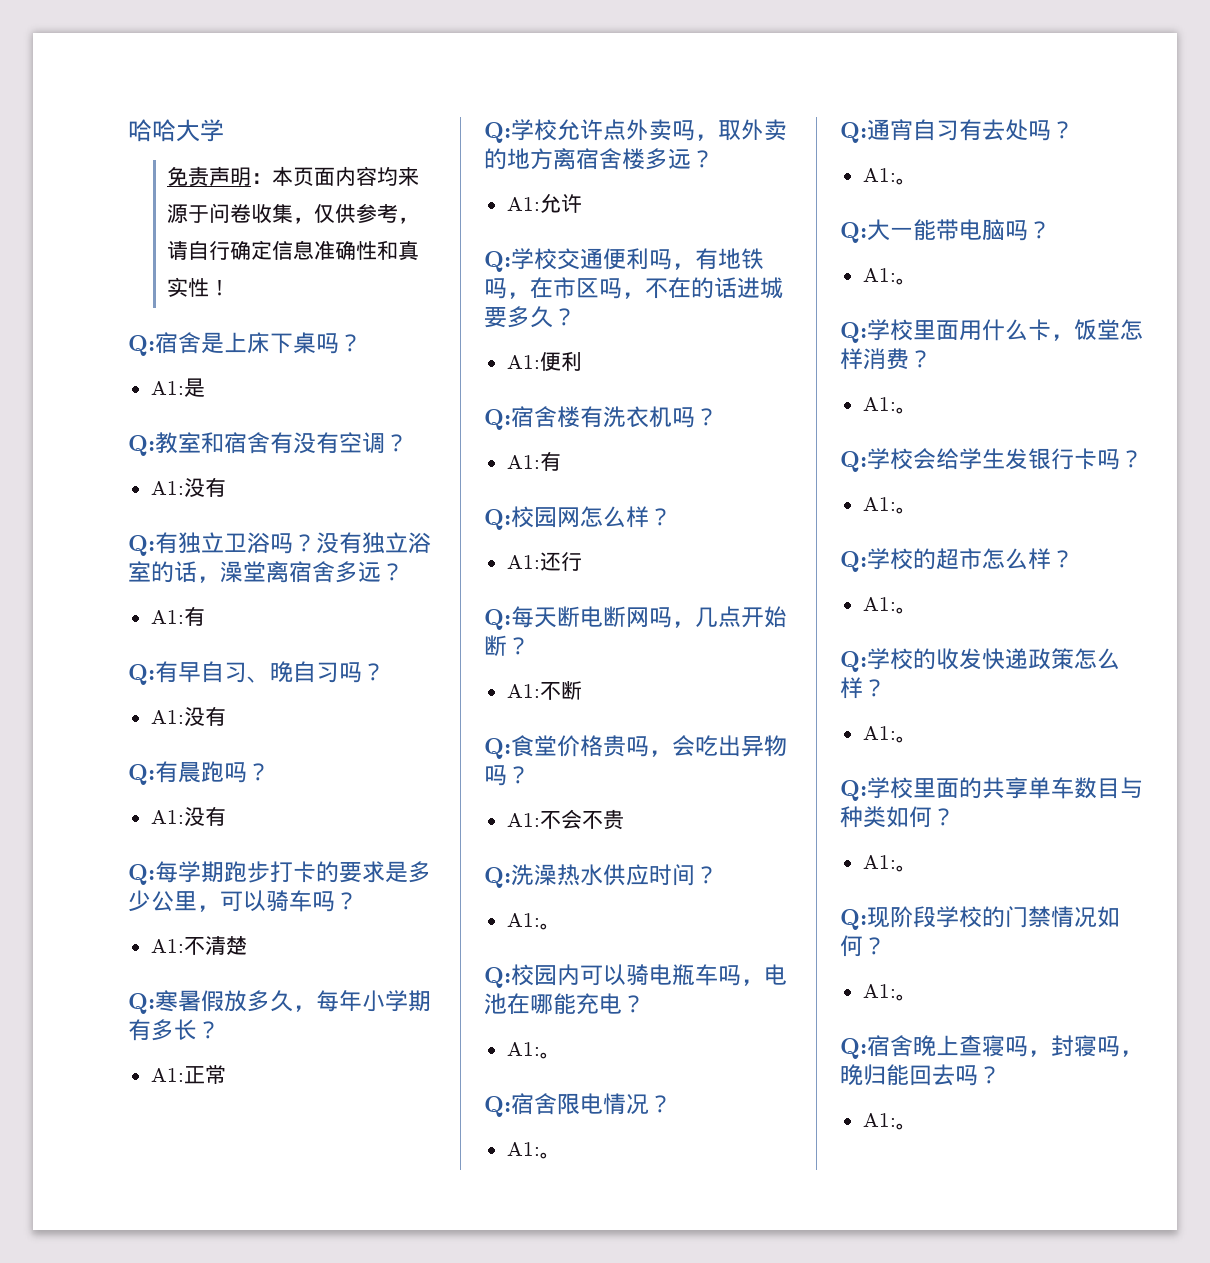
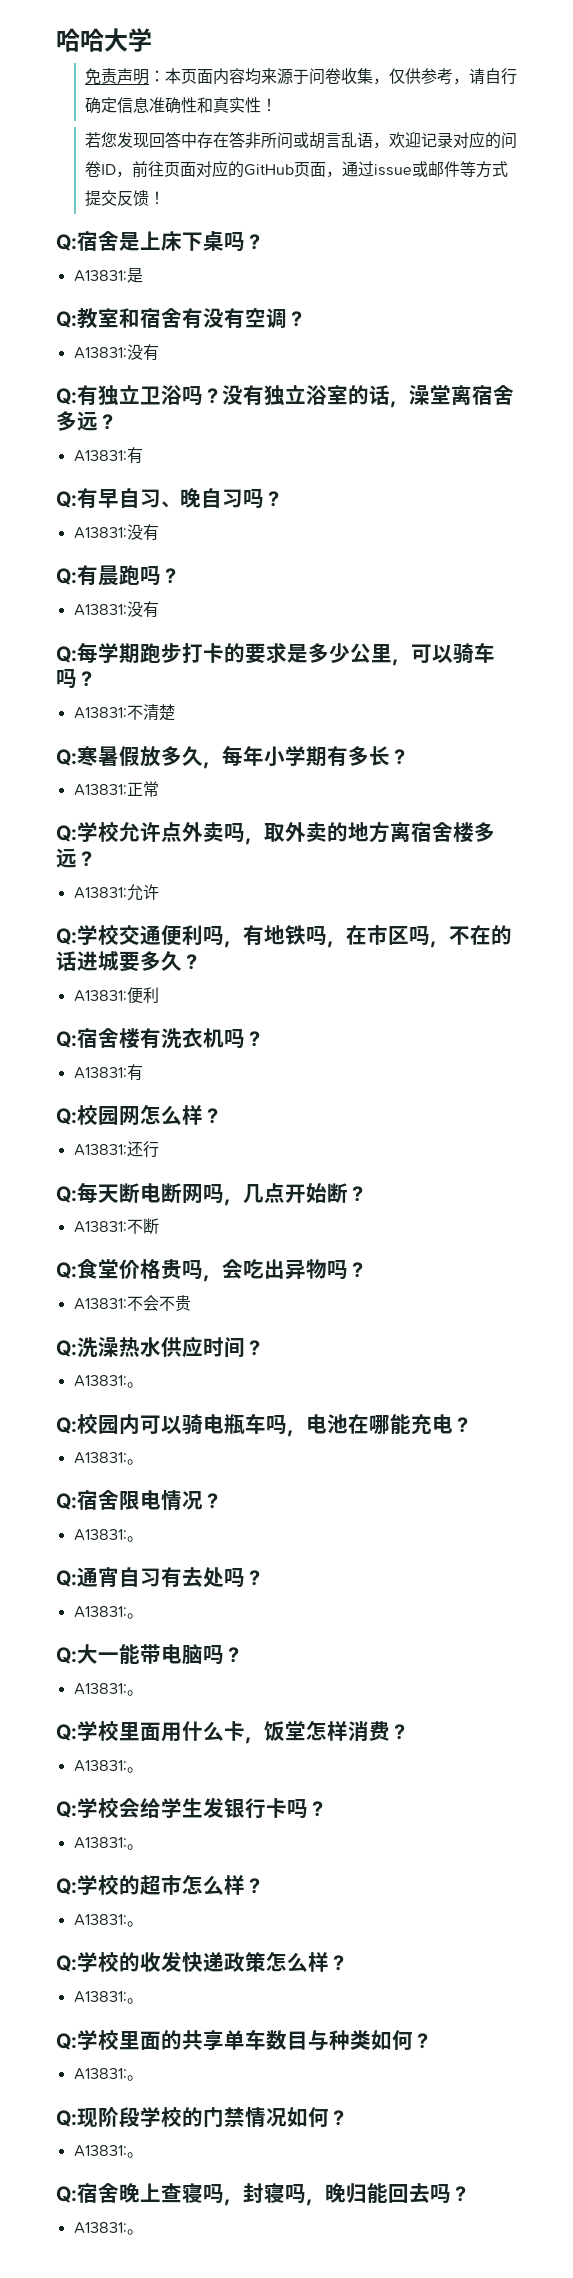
(231, 287) none -> [84,131,517,149] [84,160,508,178] [84,190,165,207] // 若您发现回答中存在答非所问或胡言乱语，欢迎记录对应的问卷ID，前往页面对应的GitHub页面，通过issue或邮件等方式提交反馈！
[150,381,184,395] A1: -> [73,270,127,282] A13831:
[150,481,184,495] A1: -> [73,347,127,359] A13831:
[150,610,184,624] A1: -> [73,450,127,462] A13831:
[150,710,184,724] A1: -> [73,527,127,539] A13831:
[150,810,184,824] A1: -> [73,604,127,616] A13831:
[150,939,184,953] A1: -> [73,707,127,719] A13831:
[150,1068,184,1082] A1: -> [73,784,127,796] A13831:
[506,197,540,211] A1: -> [73,887,127,899] A13831:
[506,355,540,369] A1: -> [73,990,127,1002] A13831:
[506,455,540,469] A1: -> [73,1067,127,1079] A13831:
[506,555,540,569] A1: -> [73,1144,127,1156] A13831:
[506,684,540,698] A1: -> [73,1221,127,1233] A13831:
[506,813,540,827] A1: -> [73,1298,127,1310] A13831:
[506,913,540,927] A1: -> [73,1375,127,1387] A13831:
[506,1042,540,1056] A1: -> [73,1452,127,1464] A13831:
[506,1142,540,1156] A1: -> [73,1529,127,1541] A13831:
[862,168,896,182] A1: -> [73,1606,127,1618] A13831:
[862,268,896,282] A1: -> [73,1683,127,1695] A13831:
[862,397,896,411] A1: -> [73,1760,127,1772] A13831:
[862,497,896,511] A1: -> [73,1837,127,1849] A13831:
[862,597,896,611] A1: -> [73,1914,127,1926] A13831:
[862,726,896,740] A1: -> [73,1991,127,2003] A13831:
[862,855,896,869] A1: -> [73,2068,127,2080] A13831:
[862,984,896,998] A1: -> [73,2145,127,2157] A13831:
[862,1113,896,1127] A1: -> [73,2222,127,2234] A13831:

